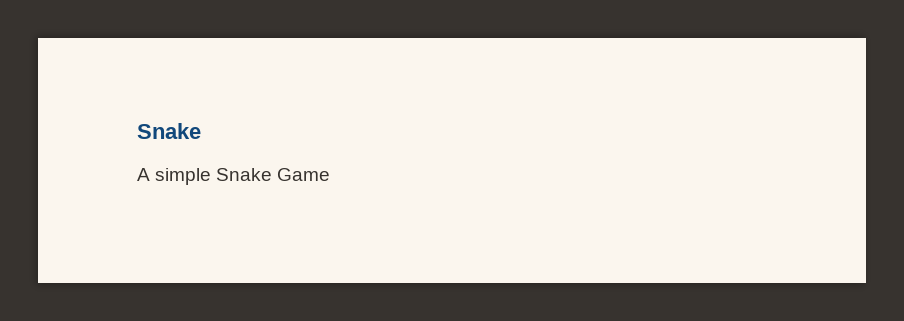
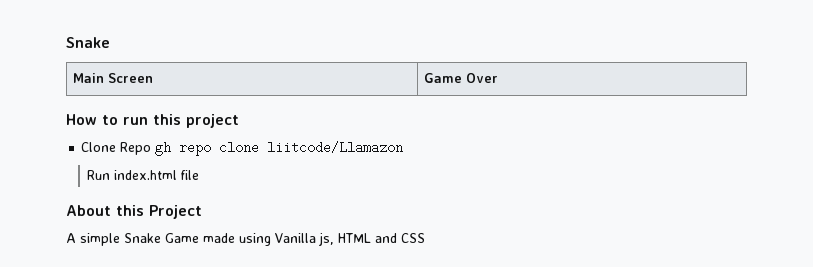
[137,123,201,139] [137,168,331,185] Snake // A simple Snake Game -> [66,37,110,48] [72,73,153,83] [423,73,498,83] [66,114,239,128] [81,141,404,156] [87,170,200,180] [66,205,202,219] [66,232,425,246] Snake // Main Screen | Game Over // How to run this project // Clone Repo gh repo clone liitcode/Llamazon // Run index.html file // About this Project // A simple Snake Game made using Vanilla js, HTML and CSS

